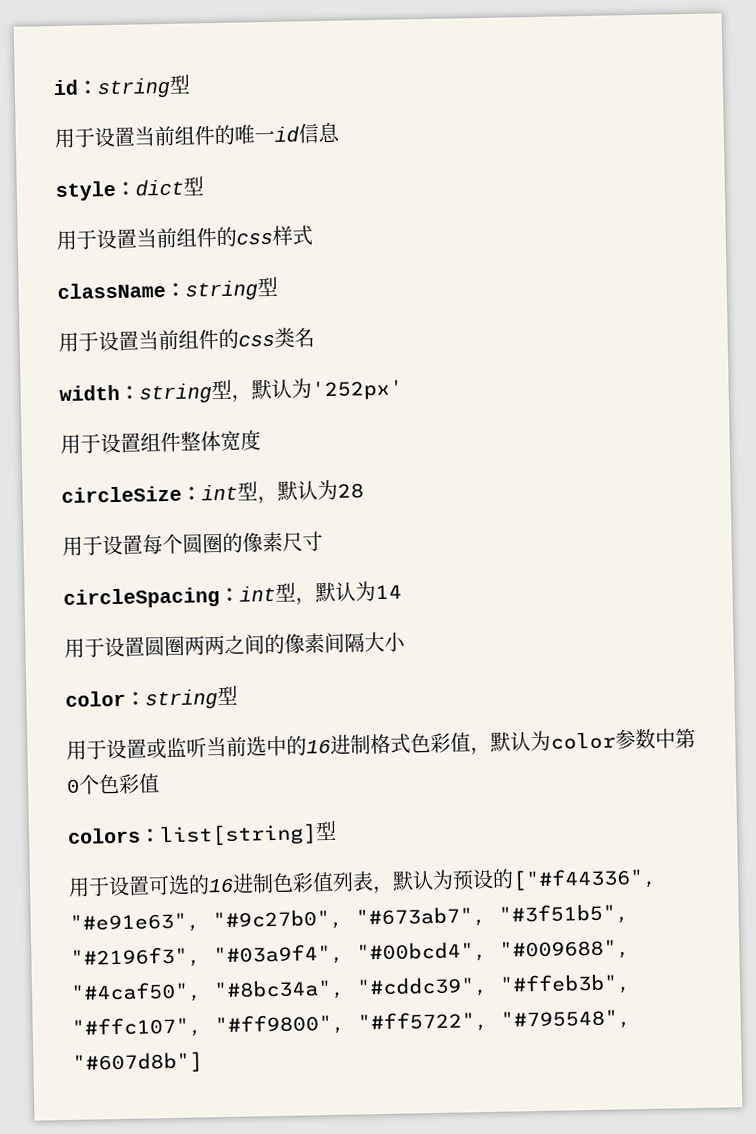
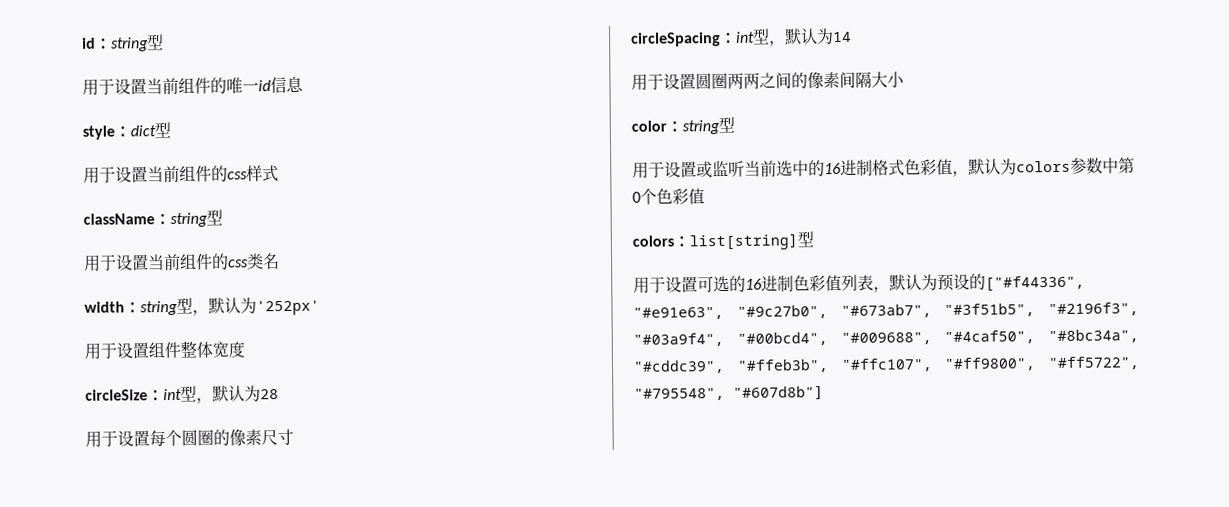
[550,731,616,750] color -> [1016,160,1071,173] colors

